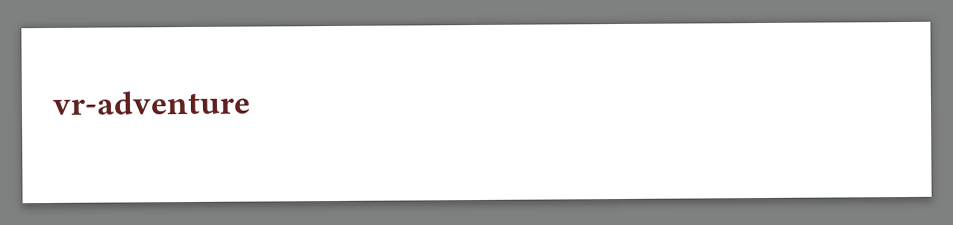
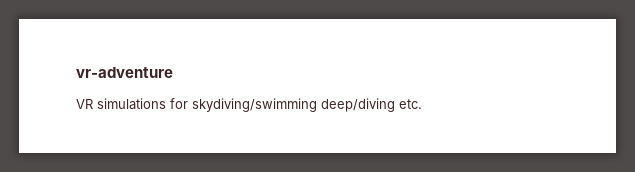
(251, 102) none -> [76,98,422,112] // VR simulations for skydiving/swimming deep/diving etc.

